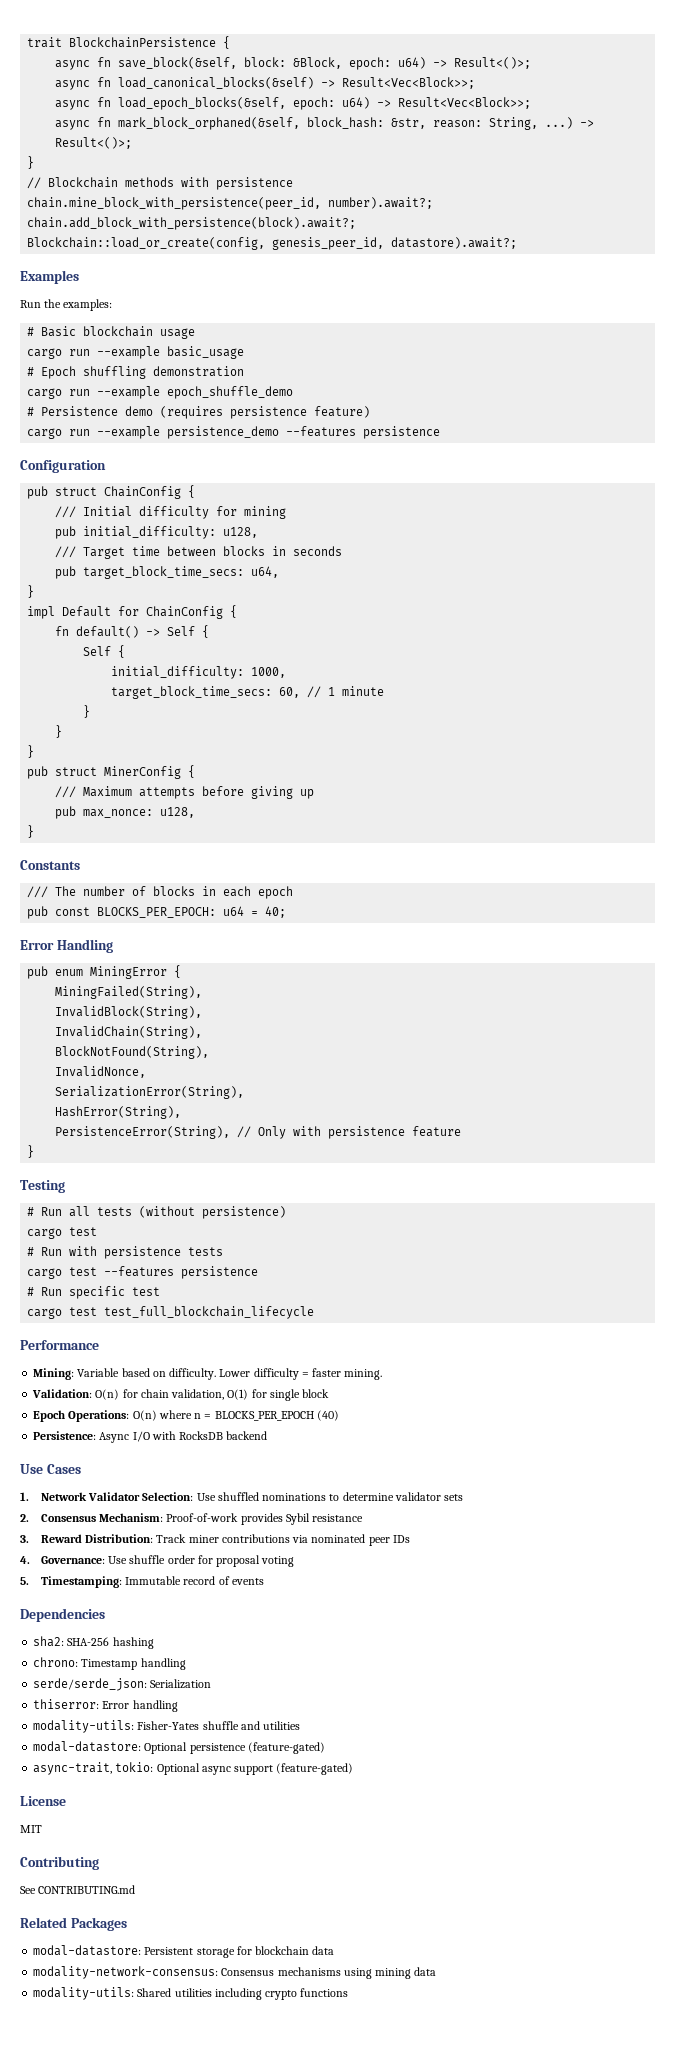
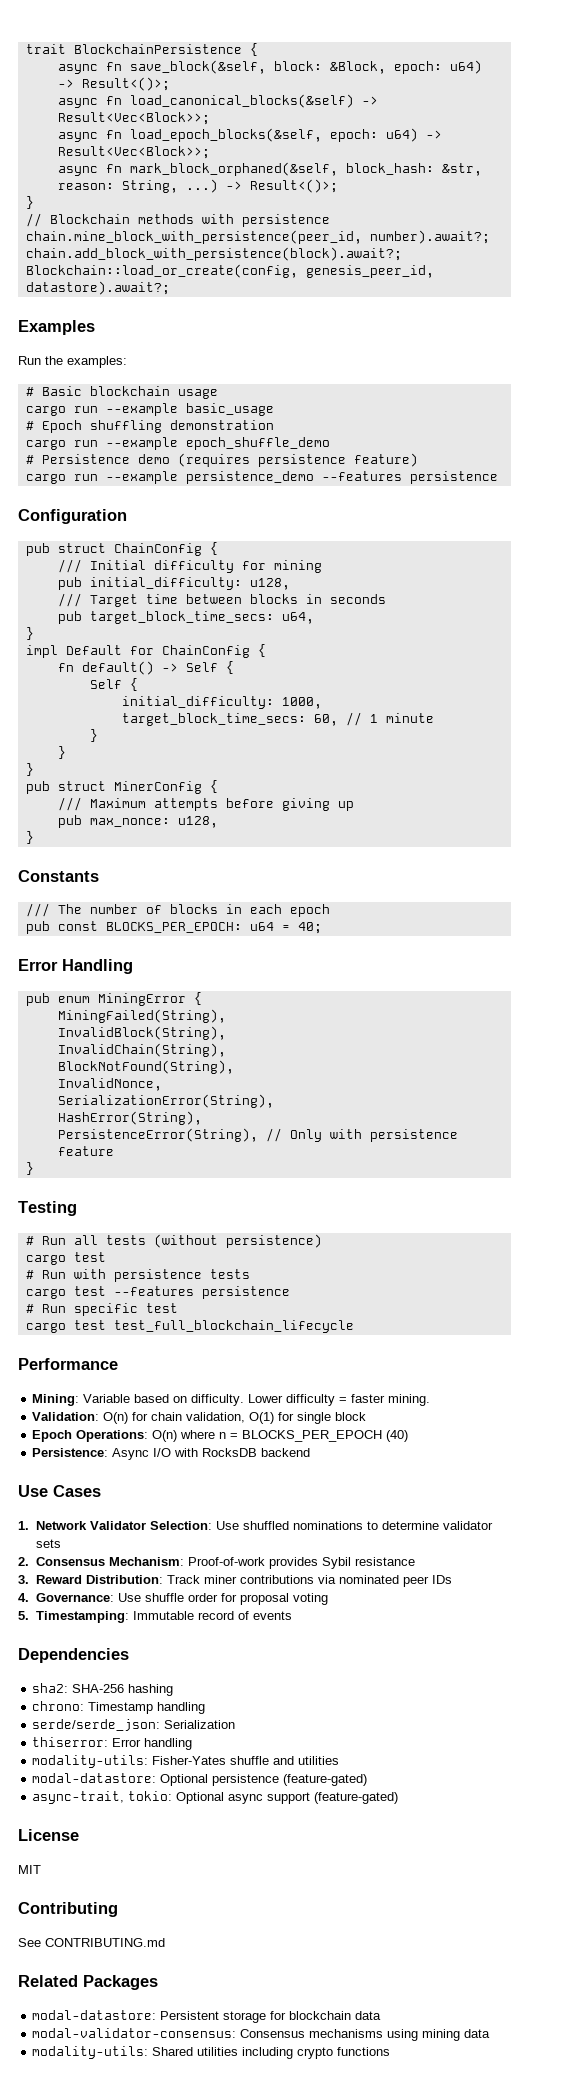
[33,1966,219,1979] modality-network-consensus: -> [32,2028,237,2038] modal-validator-consensus:

